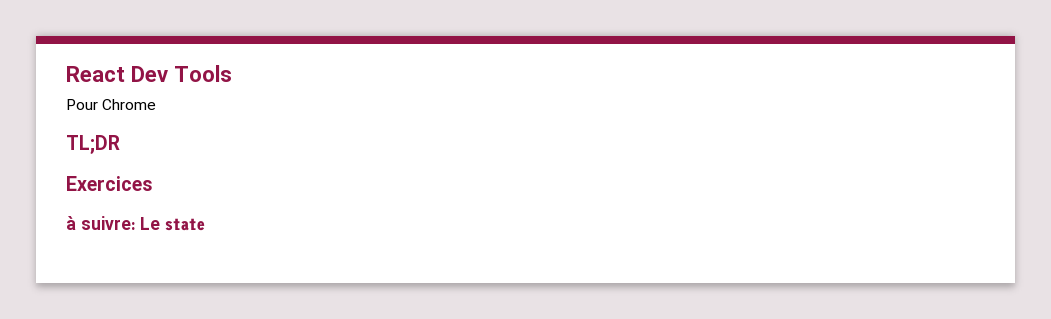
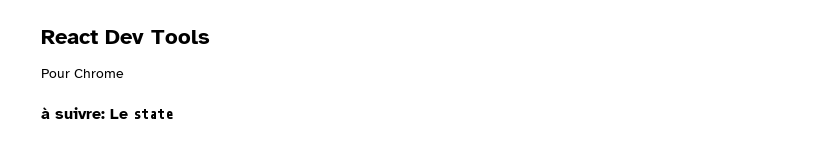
[66,135,120,154] [66,176,152,191] // TL;DR // Exercices -> (124, 73) none

